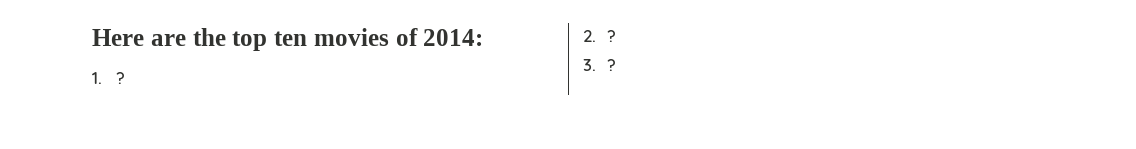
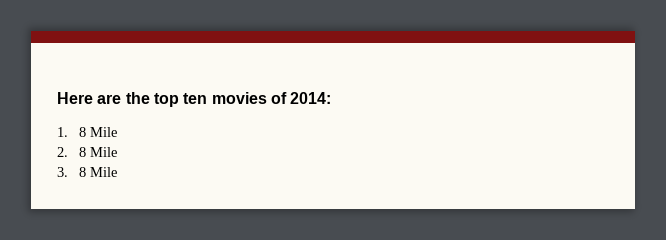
[116,72,126,84] ? -> [79,127,118,137] 8 Mile
[607,30,617,42] ? -> [79,147,118,157] 8 Mile
[607,59,617,71] ? -> [79,167,118,177] 8 Mile

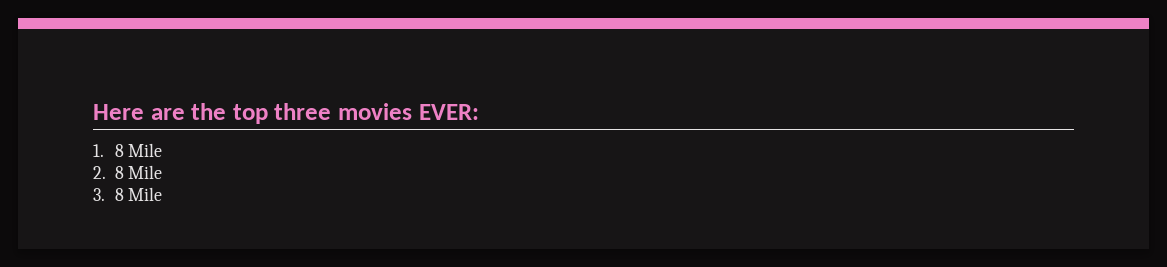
[183,92,332,104] ten movies of 2014: -> [274,103,479,120] three movies EVER:

